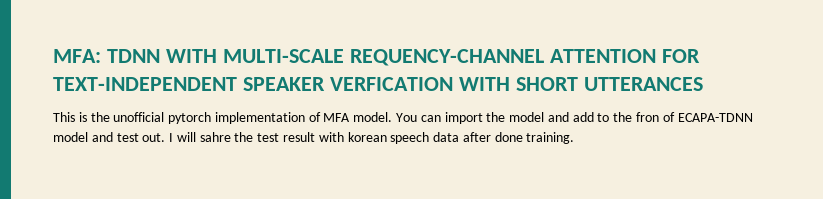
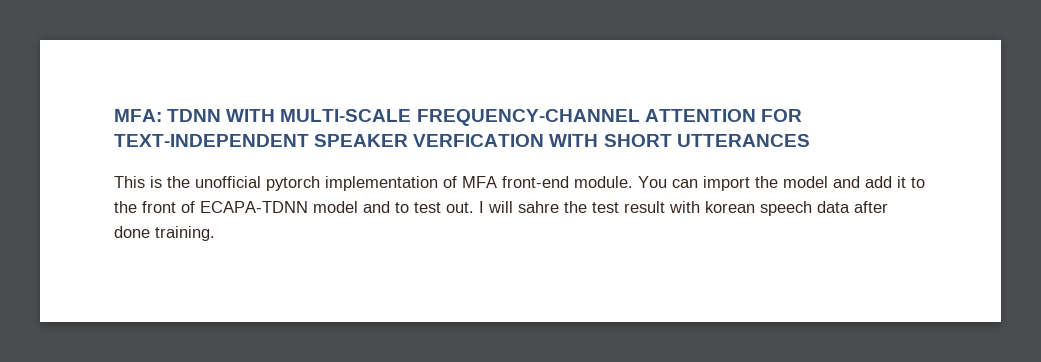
[349,49,544,66] REQUENCY-CHANNEL -> [416,109,640,126] FREQUENCY-CHANNEL
[353,112,393,122] model. -> [502,176,633,188] front-end module.
(594, 117) none -> [897,176,906,188] it
[636,112,660,122] fron -> [142,201,176,213] front
(113, 137) none -> [395,202,409,213] to

